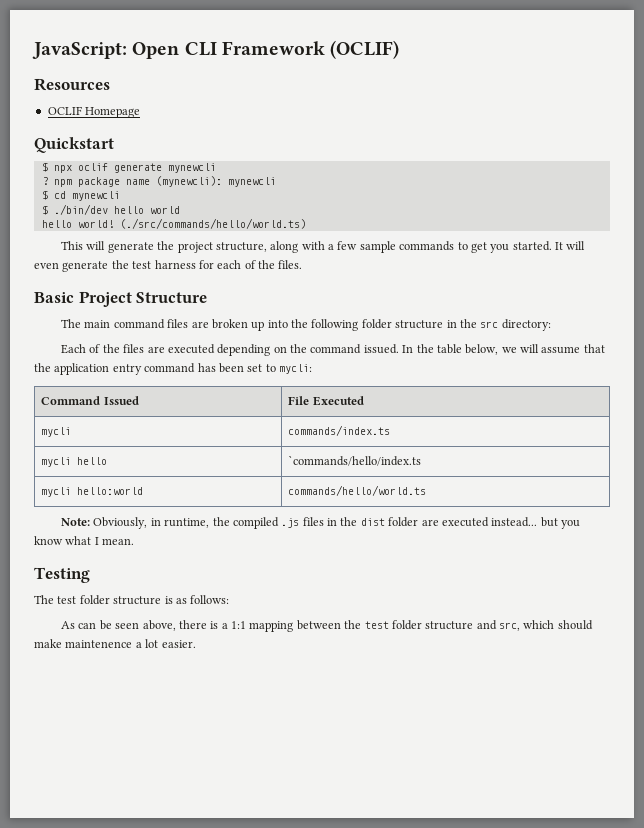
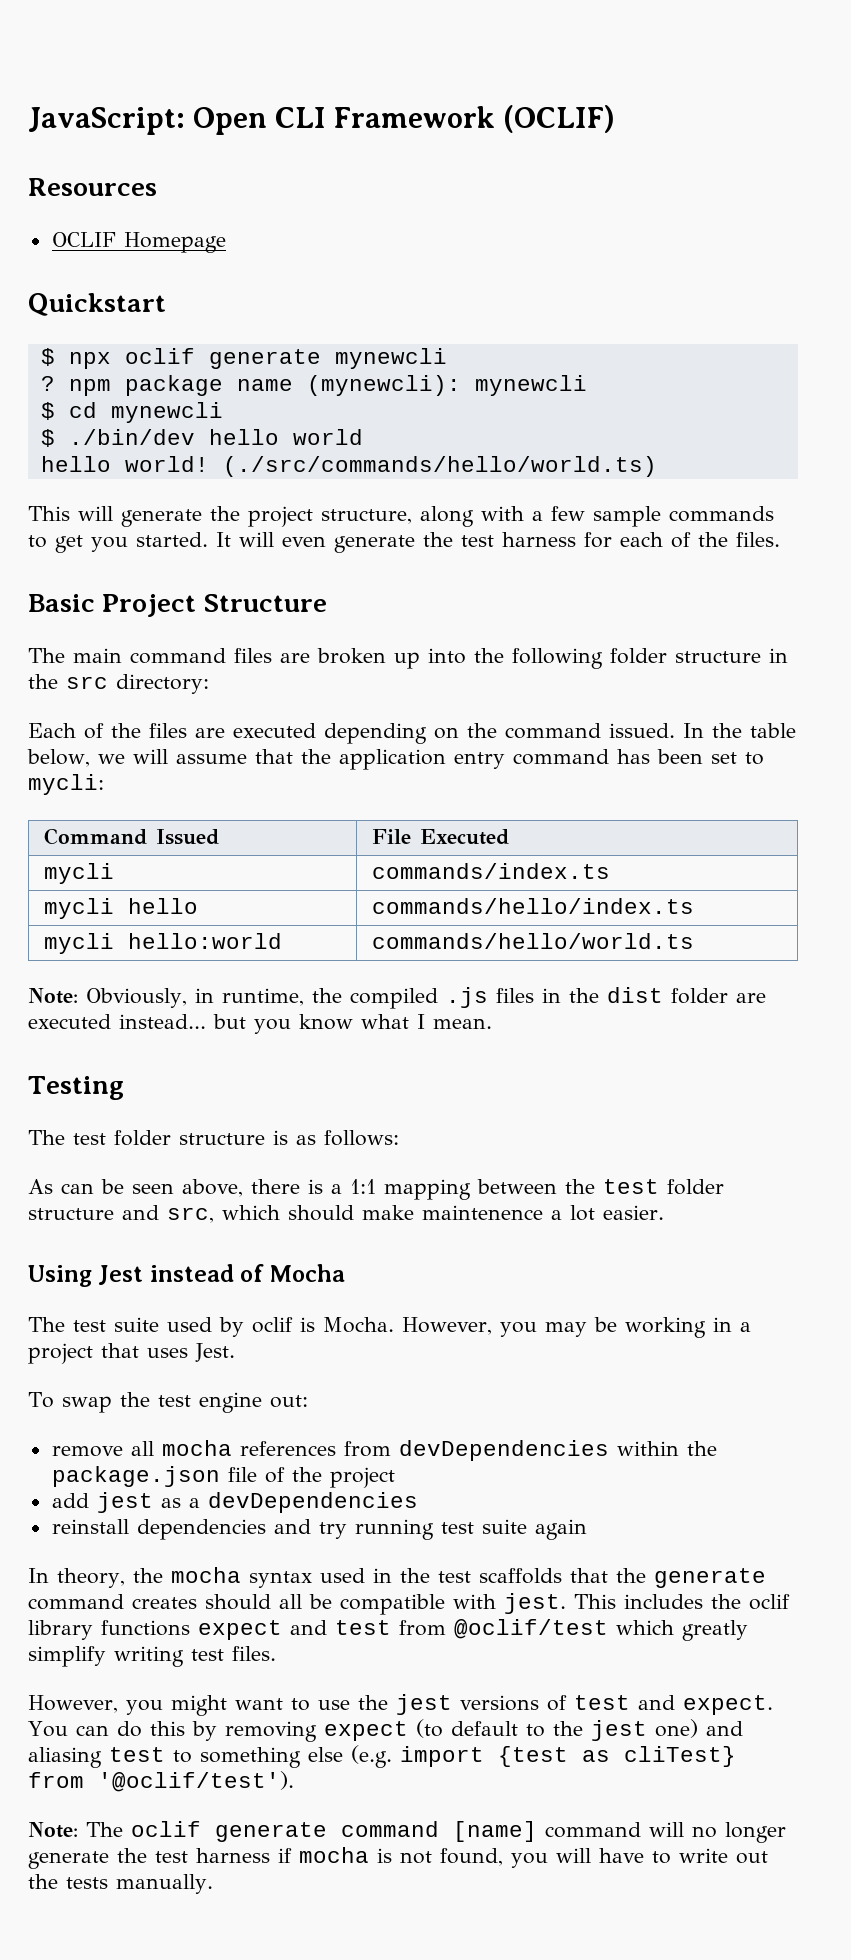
[288,455,422,466] `commands/hello/index.ts -> [371,898,694,914] commands/hello/index.ts
(196, 644) none -> [28,1264,345,1287] [28,1317,751,1338] [28,1343,235,1364] [28,1392,308,1413] [51,1440,717,1461] [51,1466,395,1488] [51,1492,418,1513] [51,1519,587,1540] [28,1567,766,1588] [28,1593,790,1615] [28,1619,748,1641] [28,1646,276,1667] [28,1694,773,1716] [28,1719,743,1742] [28,1745,736,1768] [28,1771,294,1792] [28,1821,786,1843] [28,1847,768,1869] [28,1874,213,1894] // Using Jest instead of Mocha // The test suite used by oclif is Mocha. However, you may be working in a project that uses Jest. // To swap the test engine out: // remove all mocha references from devDependencies within the package.json file of the project // add jest as a devDependencies // reinstall dependencies and try running test suite again // In theory, the mocha syntax used in the test scaffolds that the generate command creates should all be compatible with jest. This includes the oclif library functions expect and test from @oclif/test which greatly simplify writing test files. // However, you might want to use the jest versions of test and expect. You can do this by removing expect (to default to the jest one) and aliasing test to something else (e.g. import {test as cliTest} from '@oclif/test'). // Note: The oclif generate command [name] command will no longer generate the test harness if mocha is not found, you will have to write out the tests manually.

